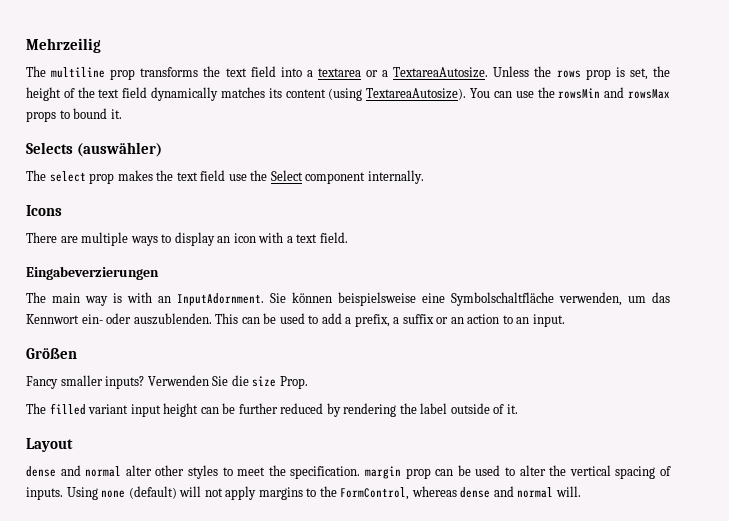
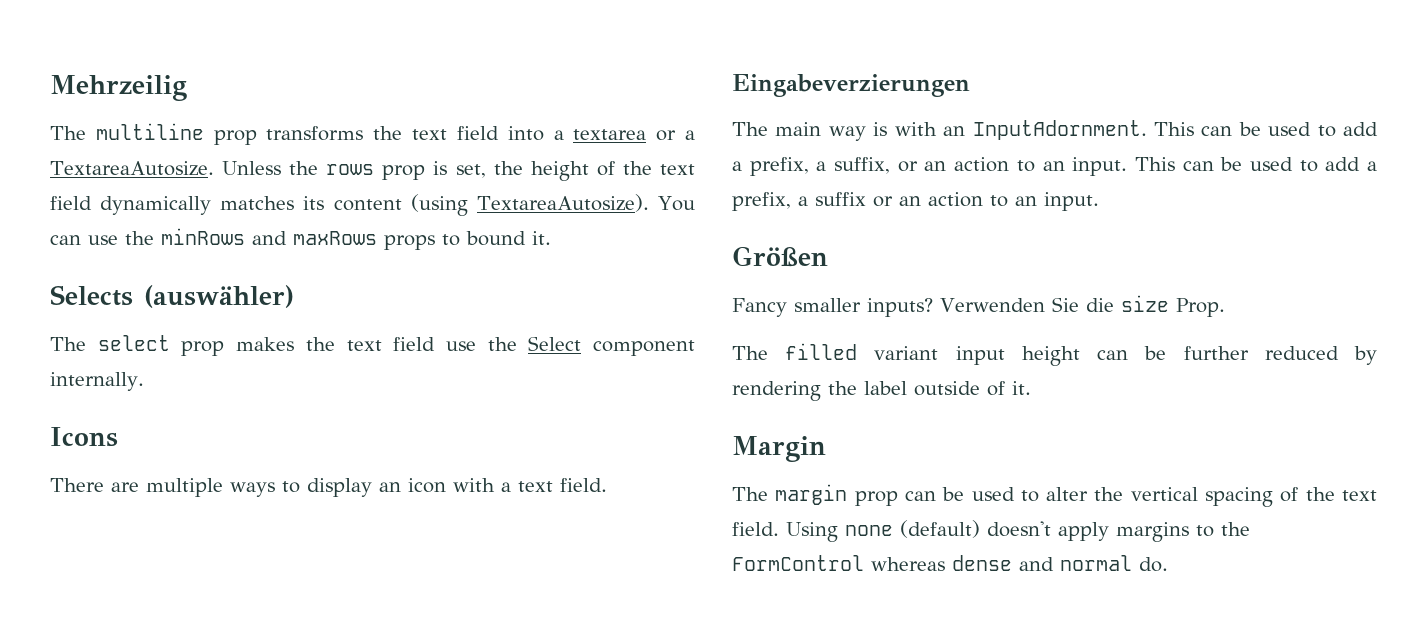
[558,87,671,99] rowsMin and rowsMax -> [161,228,377,245] minRows and maxRows
[270,292,670,306] [26,313,212,325] Sie können beispielsweise eine Symbolschaltfläche verwenden, um das Kennwort ein- oder auszublenden. -> [1153,122,1378,137] [732,157,1128,176] This can be used to add a prefix, a suffix, or an action to an input.
[26,438,73,452] [26,465,361,479] Layout // dense and normal alter other styles to meet the specification. -> [732,436,826,462] [732,487,768,501] Margin // The
[26,487,63,500] inputs. -> [1305,487,1377,501] [732,522,779,536] the text field.
[179,486,223,497] will not -> [987,521,1051,537] doesn't
[340,487,410,500] FormControl, -> [732,555,864,571] FormControl
[555,486,581,497] will. -> [1139,557,1168,572] do.

